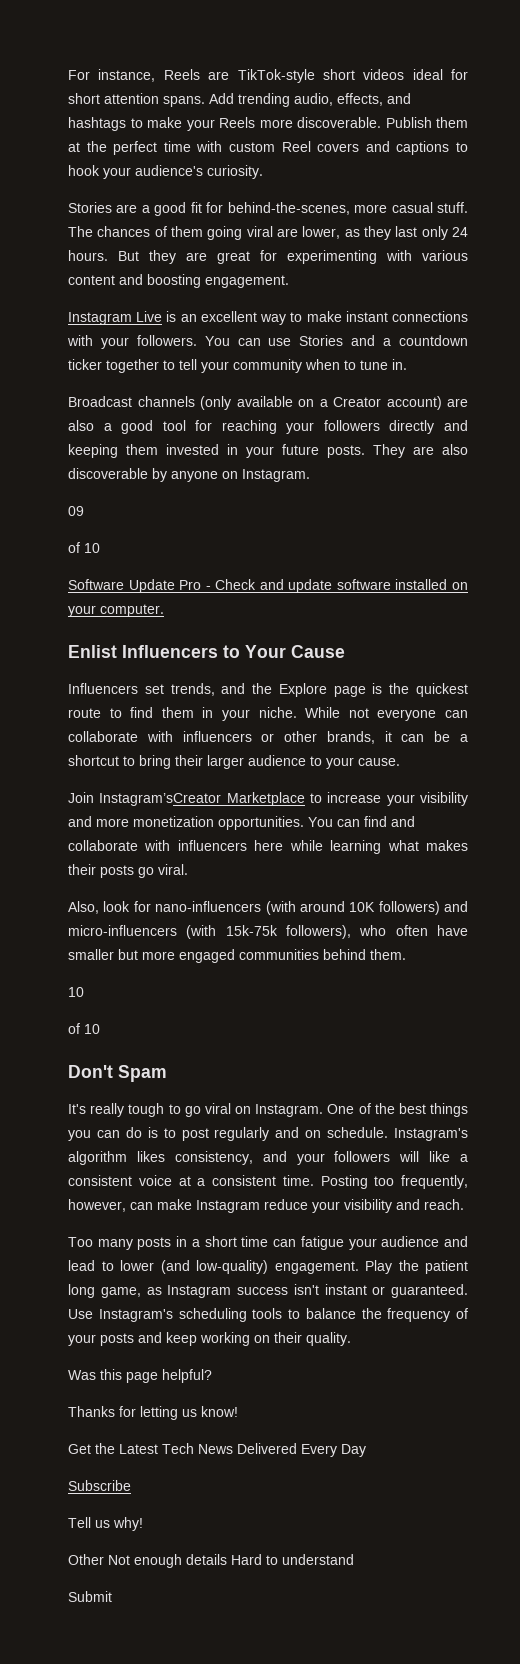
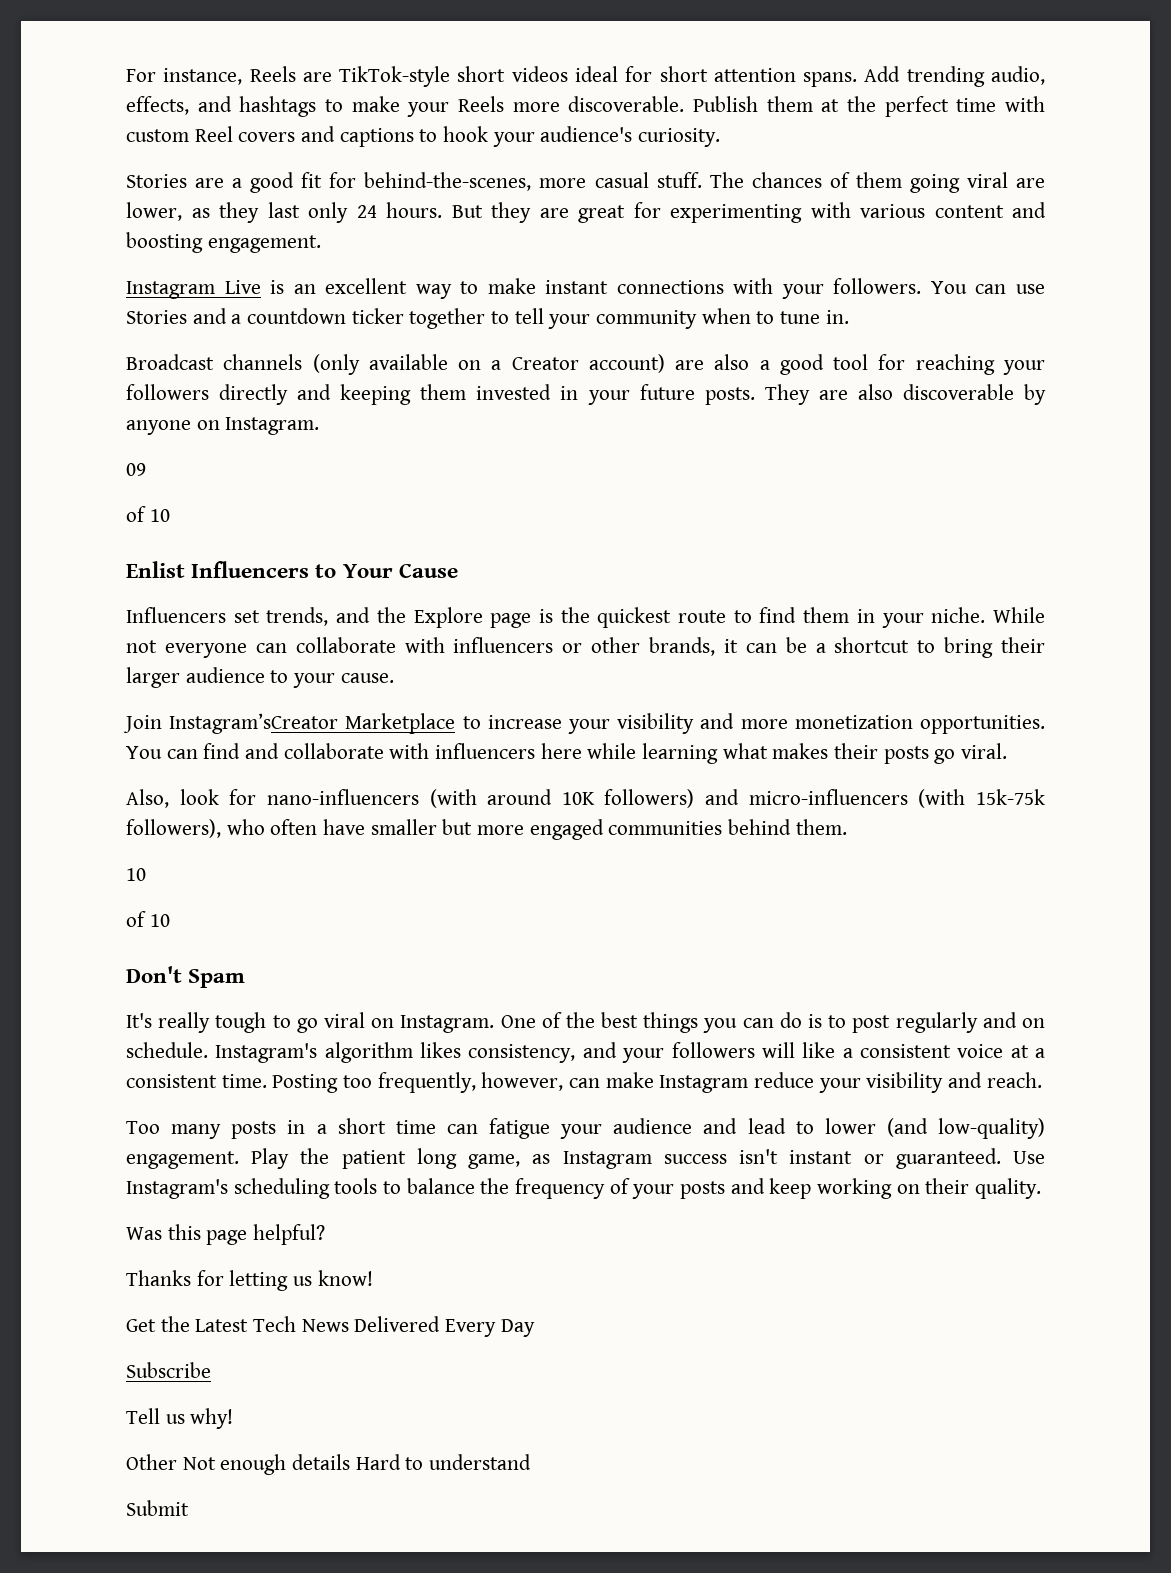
[68,579,468,593] [68,604,164,617] // Software Update Pro - Check and update software installed on your computer. -> (170, 515) none

